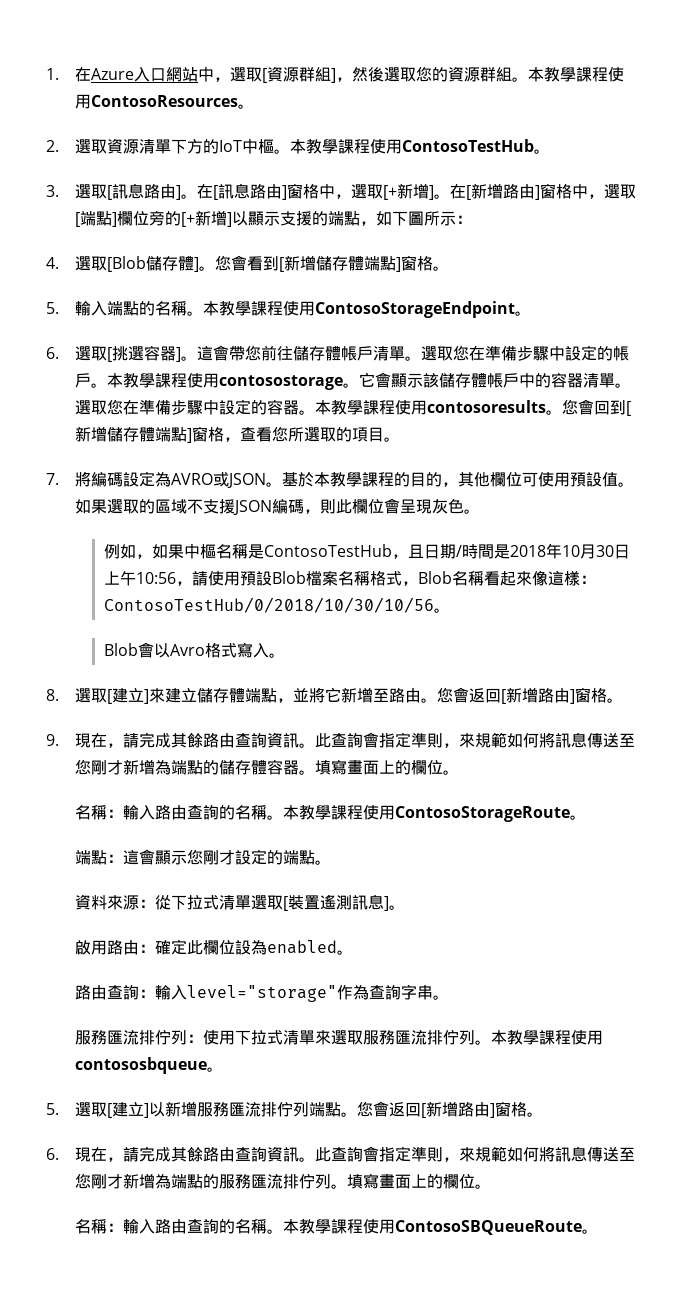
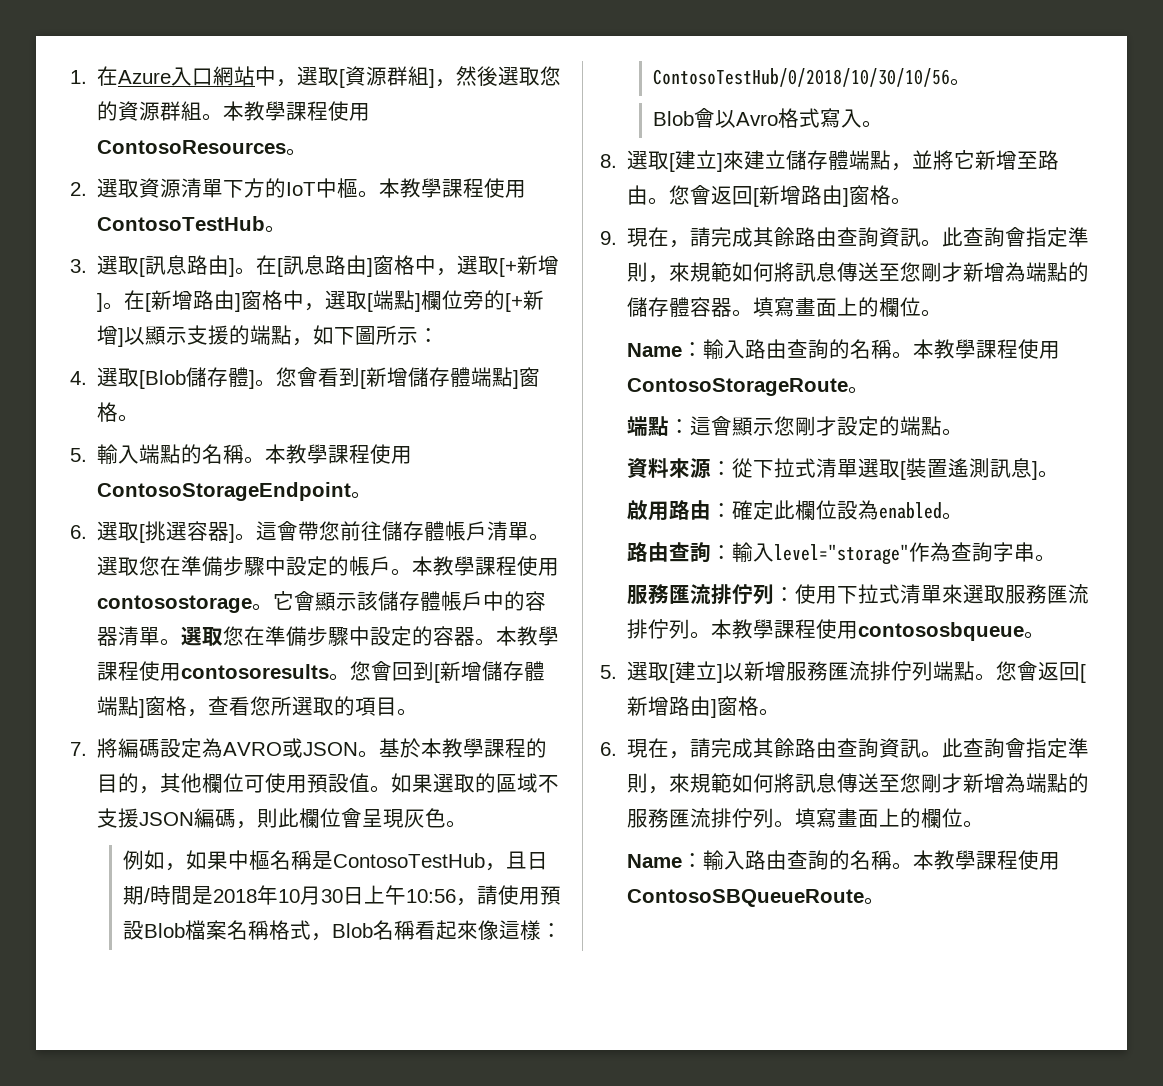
[74,805,107,820] 名稱 -> [626,343,682,357] Name
[74,1219,107,1234] 名稱 -> [626,854,682,868] Name

